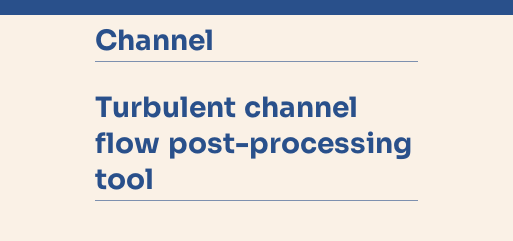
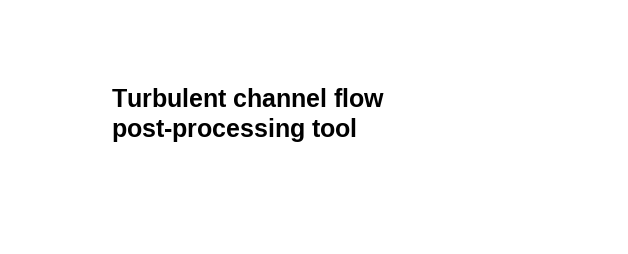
[95,28,214,51] Channel // -> (112, 97) none

